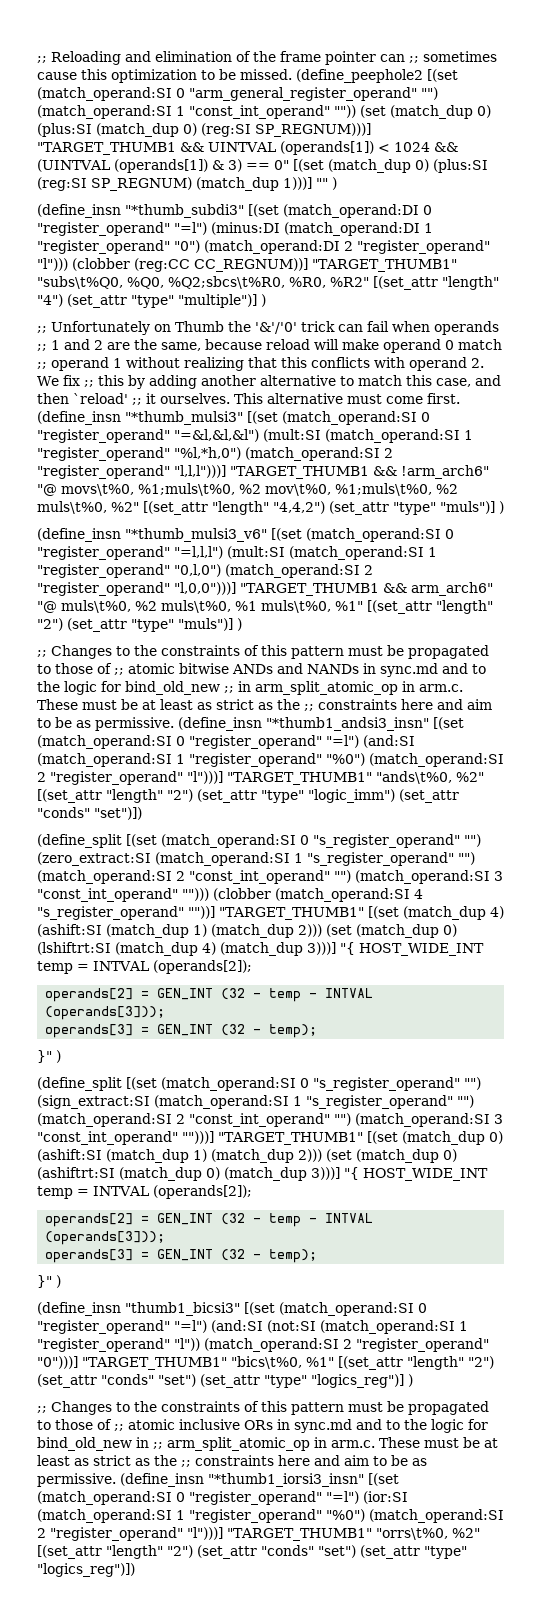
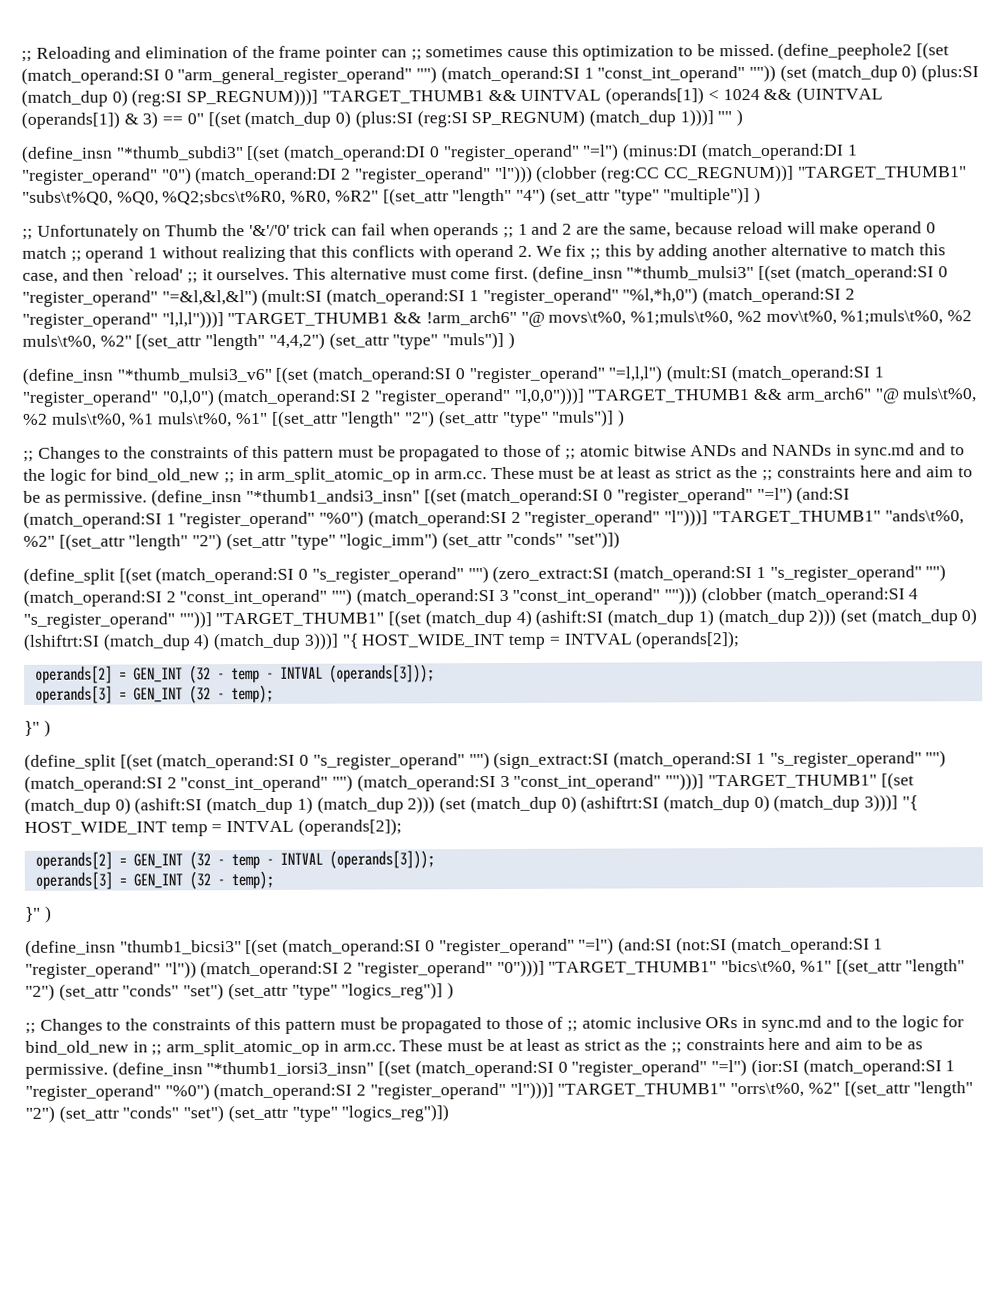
[419,684,463,692] arm.c. -> [433,471,487,480] arm.cc.
[331,1440,375,1448] arm.c. -> [342,1043,396,1052] arm.cc.

